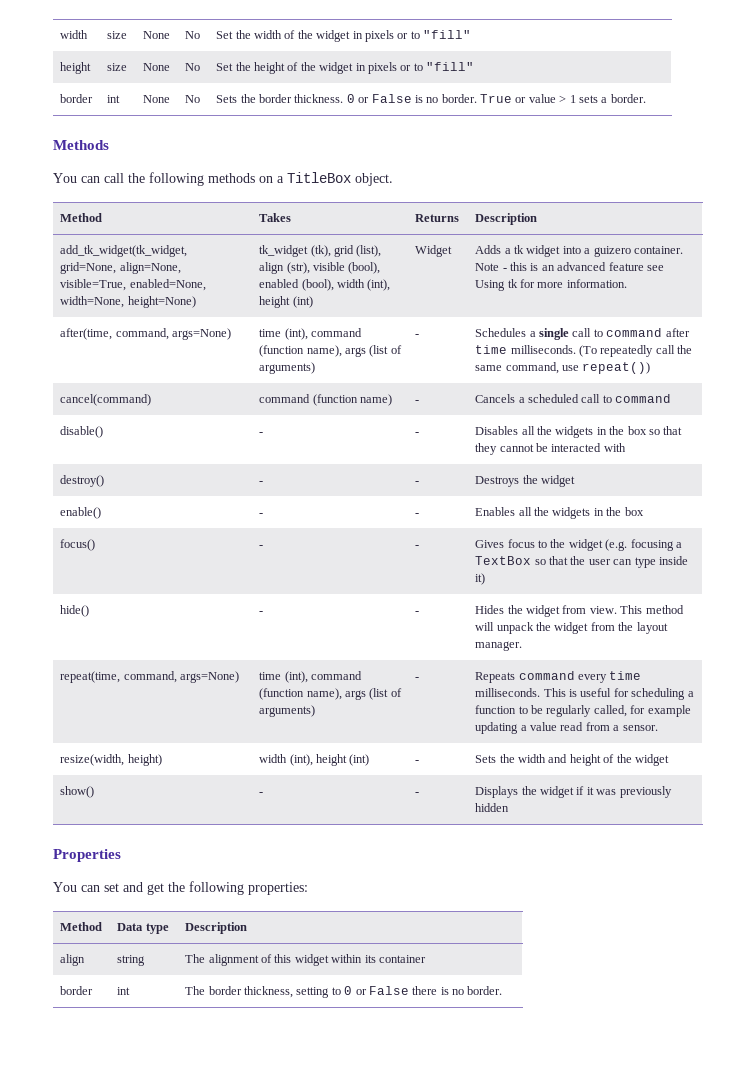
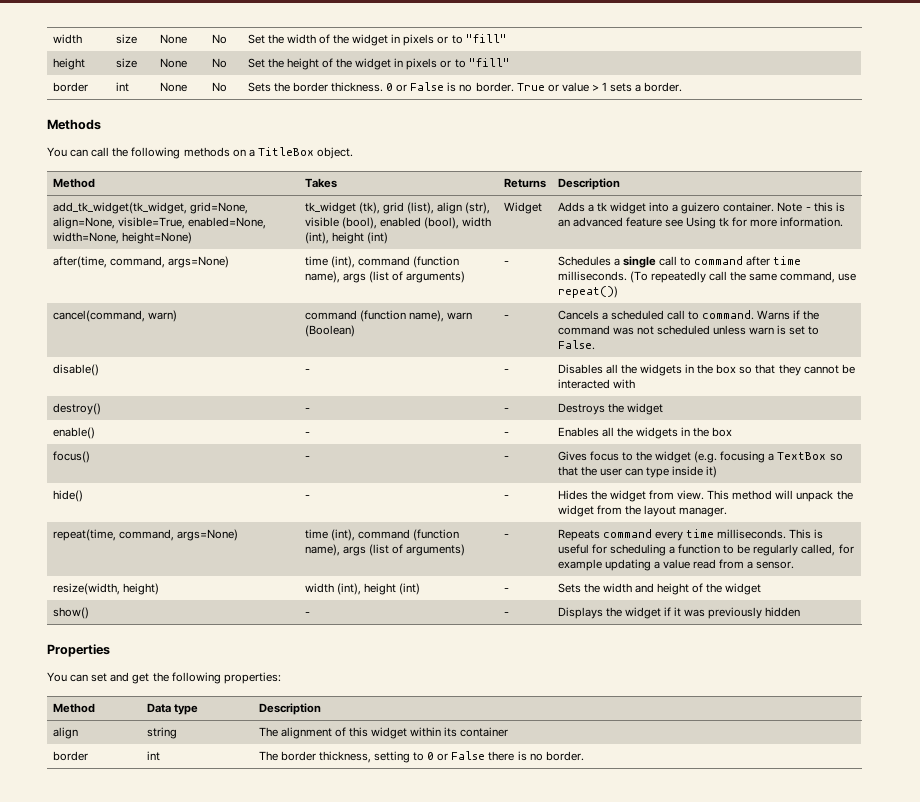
[60,394,152,406] [259,394,393,406] cancel(command) | command (function name) -> [52,310,177,322] [304,310,472,322] [304,325,355,337] cancel(command, warn) | command (function name), warn (Boolean)
[615,394,672,403] command -> [702,310,820,320] [557,325,820,335] [557,340,595,350] command. Warns if the command was not scheduled unless warn is set to False.

